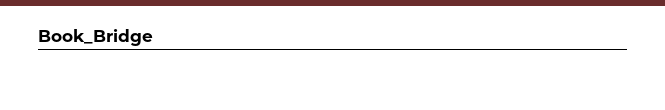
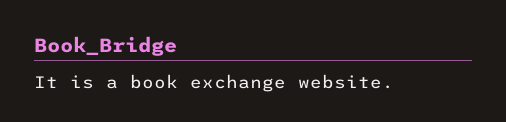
(153, 37) none -> [34,74,394,92] // It is a book exchange website.

